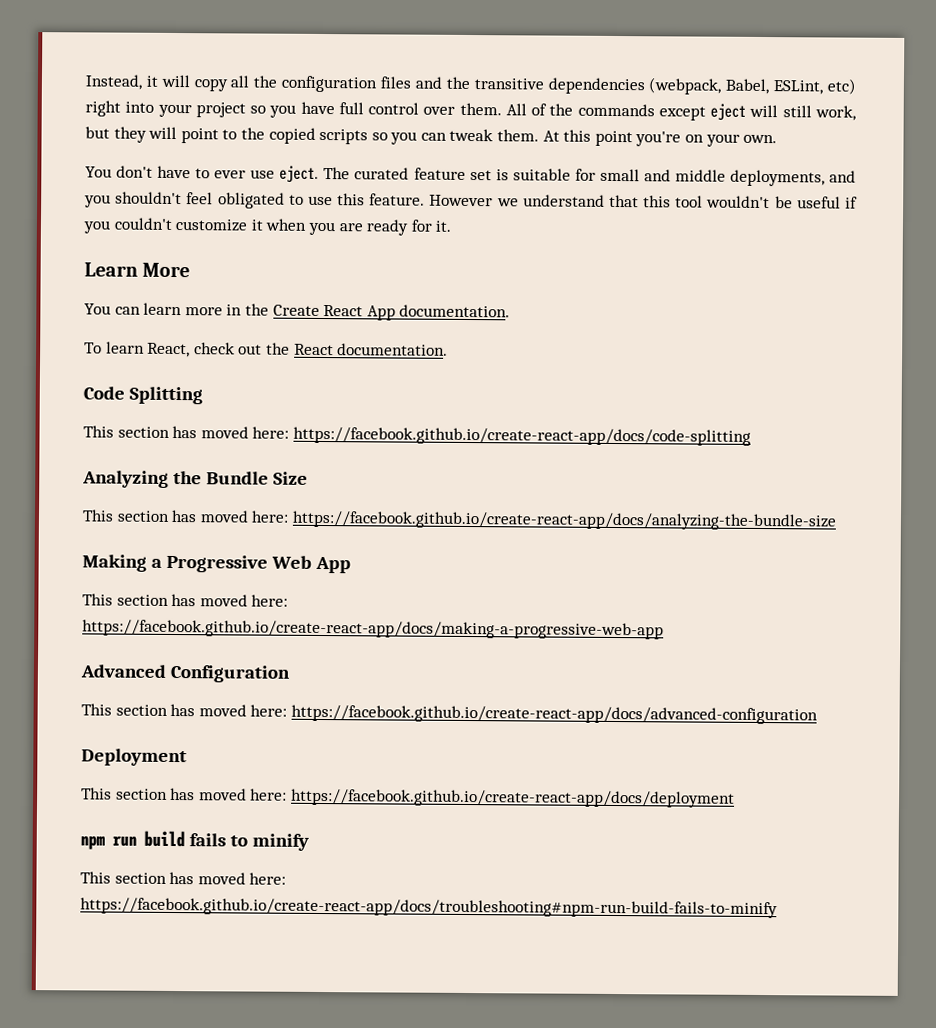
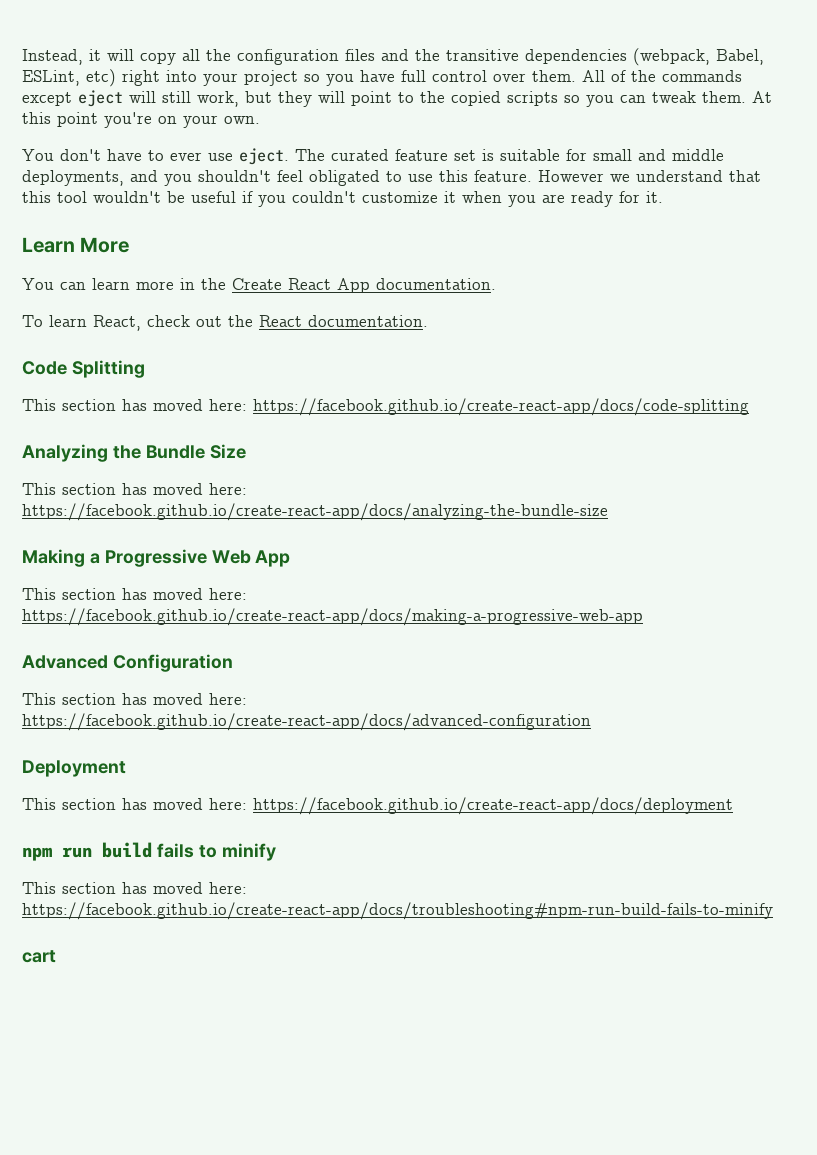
(778, 908) none -> [22,950,56,963] // cart

